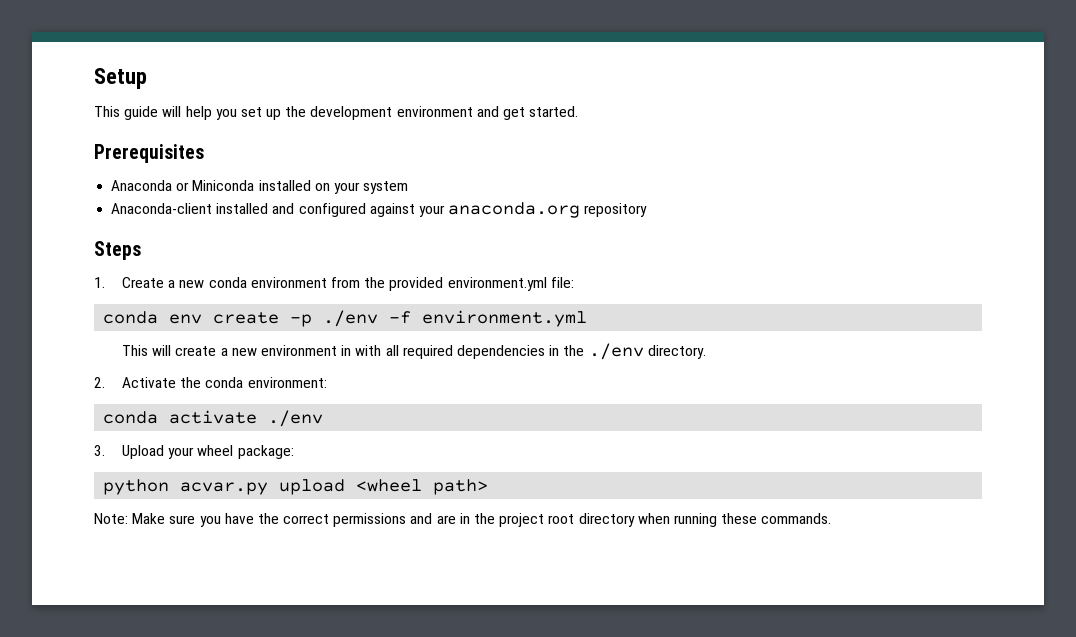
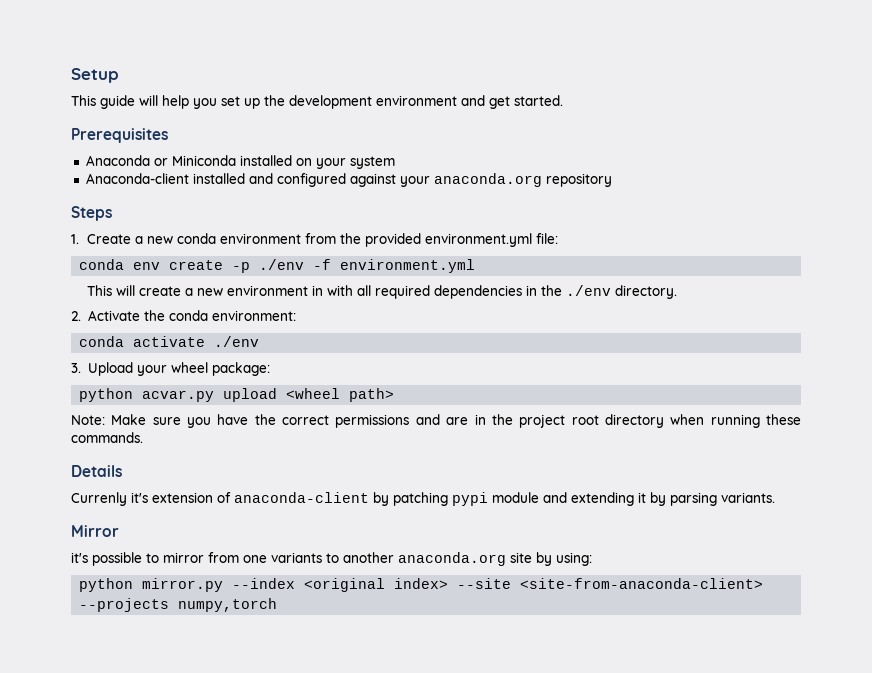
(832, 518) none -> [71,465,122,477] [71,492,775,506] [71,525,119,537] [71,552,592,566] [79,578,764,592] [79,598,278,612] // Details // Currenly it's extension of anaconda-client by patching pypi module and extending it by parsing variants. // Mirror // it's possible to mirror from one variants to another anaconda.org site by using: // python mirror.py --index <original index> --site <site-from-anaconda-client> --projects numpy,torch

